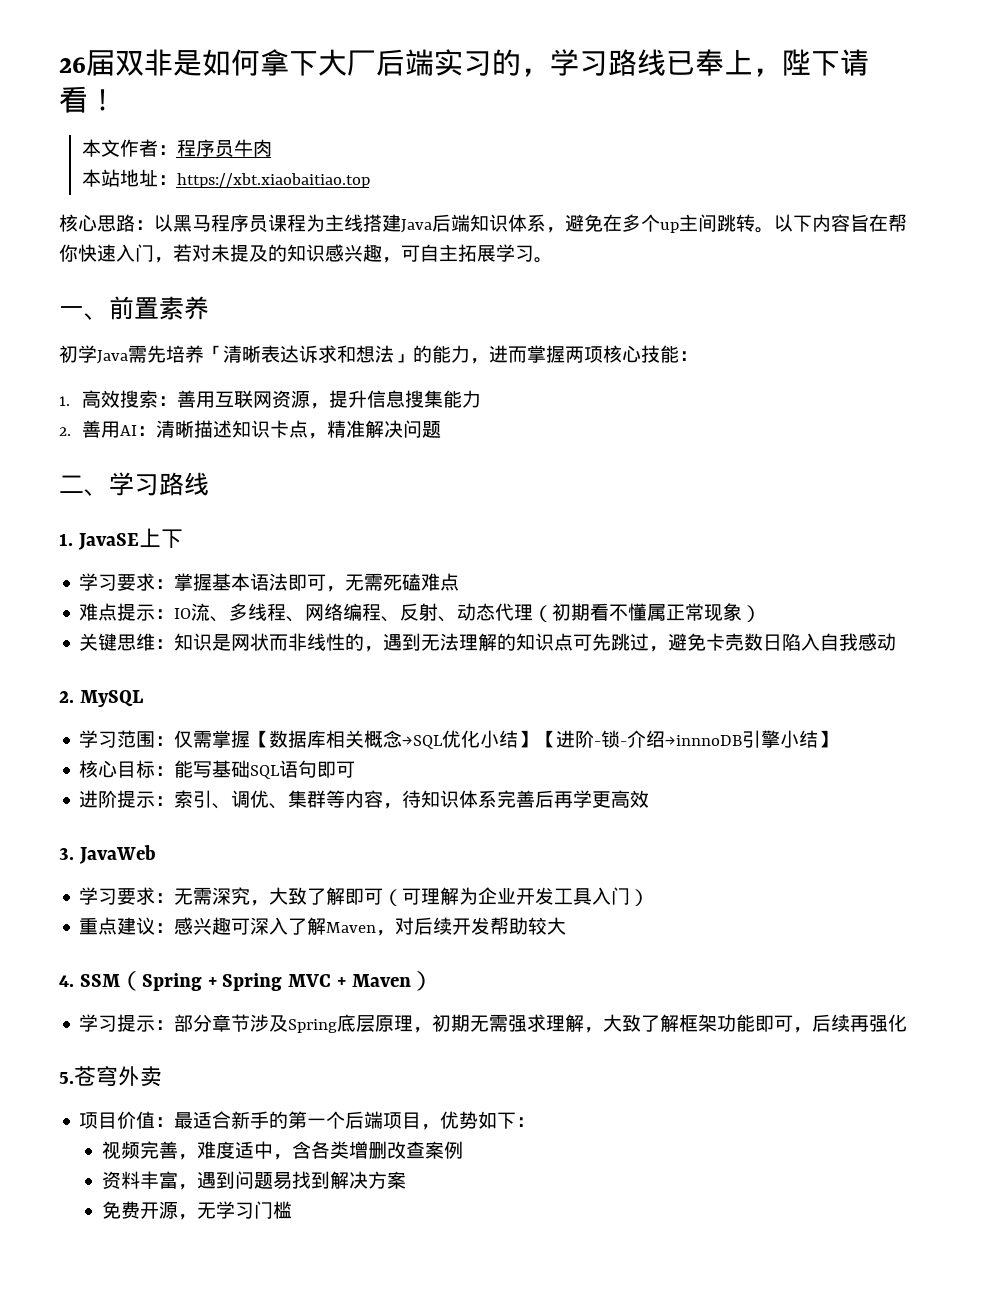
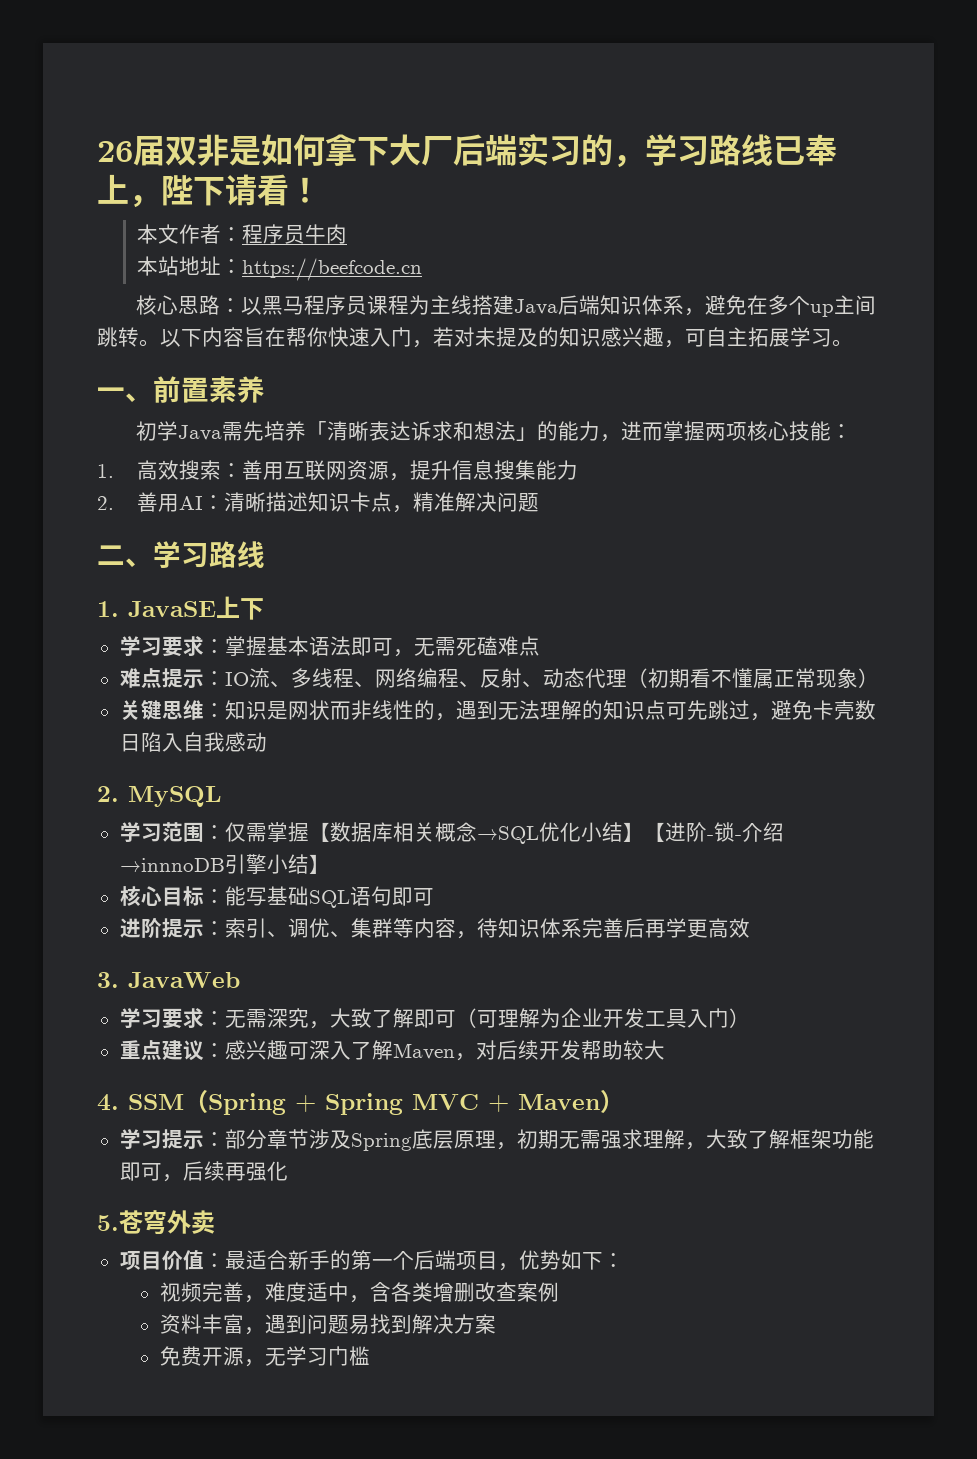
[176,173,370,188] https://xbt.xiaobaitiao.top -> [242,258,423,281] https://beefcode.cn

